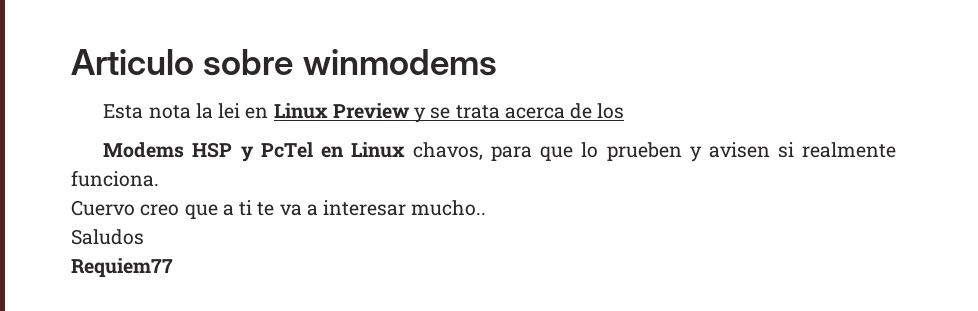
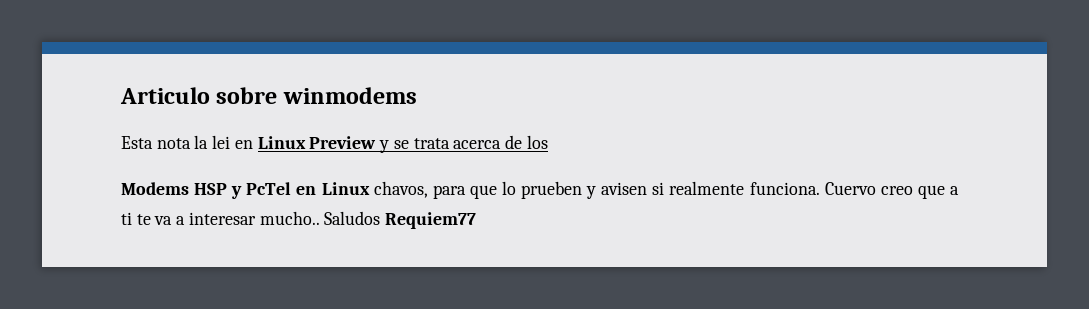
(159, 178) // -> (820, 188) none
(487, 208) // -> (320, 218) none
(144, 237) // -> (381, 218) none

